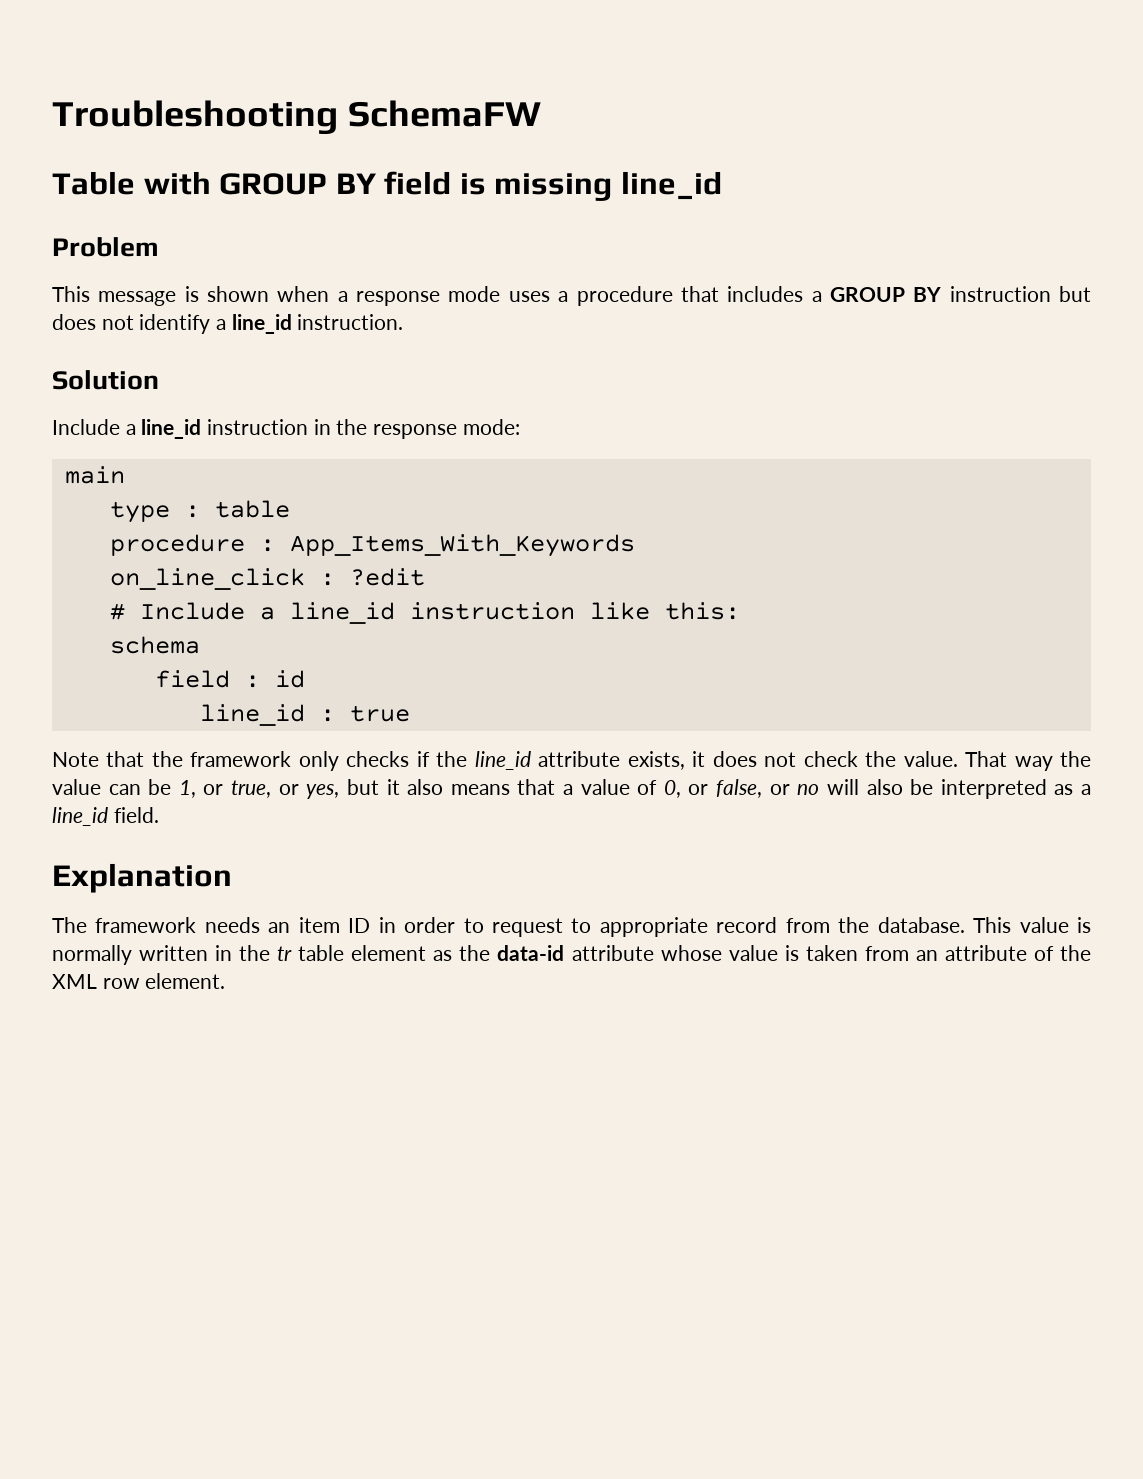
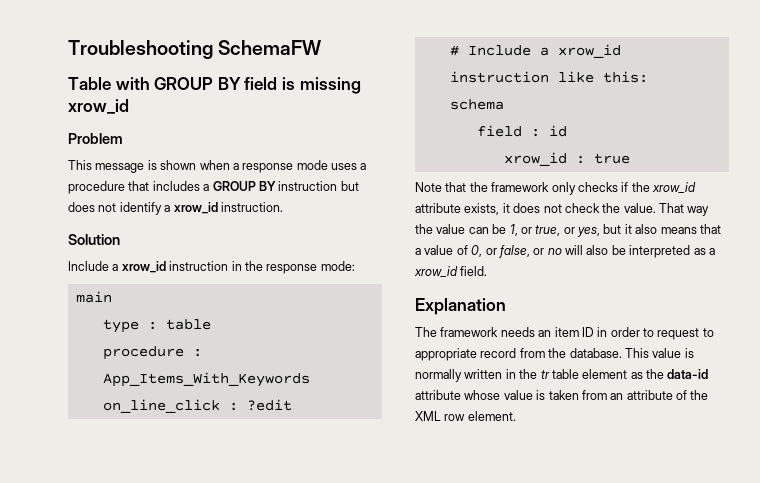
[620,171,722,200] line_id -> [68,99,129,114] xrow_id
[231,314,292,334] line_id -> [173,202,218,214] xrow_id
[141,419,202,439] line_id -> [121,261,166,273] xrow_id
[289,602,395,624] line_id -> [557,44,621,58] xrow_id
[199,704,305,726] line_id -> [503,152,567,166] xrow_id
[474,751,531,770] line_id -> [652,182,696,193] xrow_id
[52,807,108,826] line_id -> [414,266,458,277] xrow_id

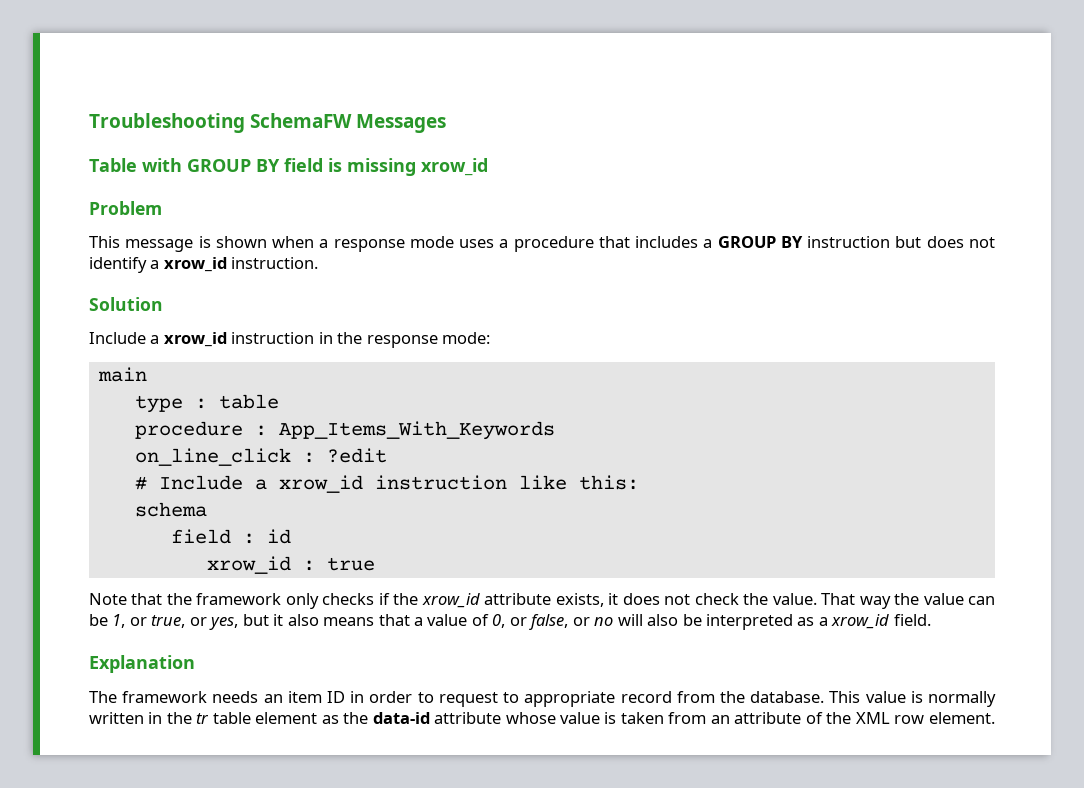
(322, 47) none -> [356,114,447,133] Messages

